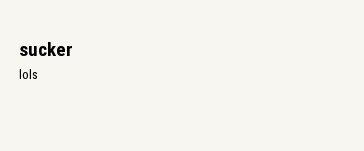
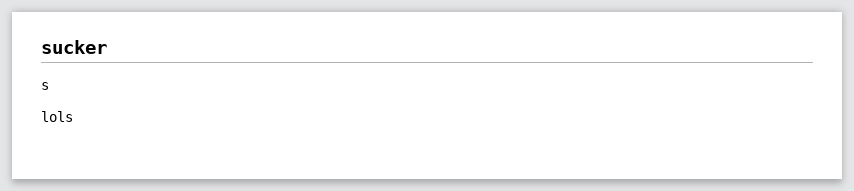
(73, 49) none -> [41,82,49,90] // s

